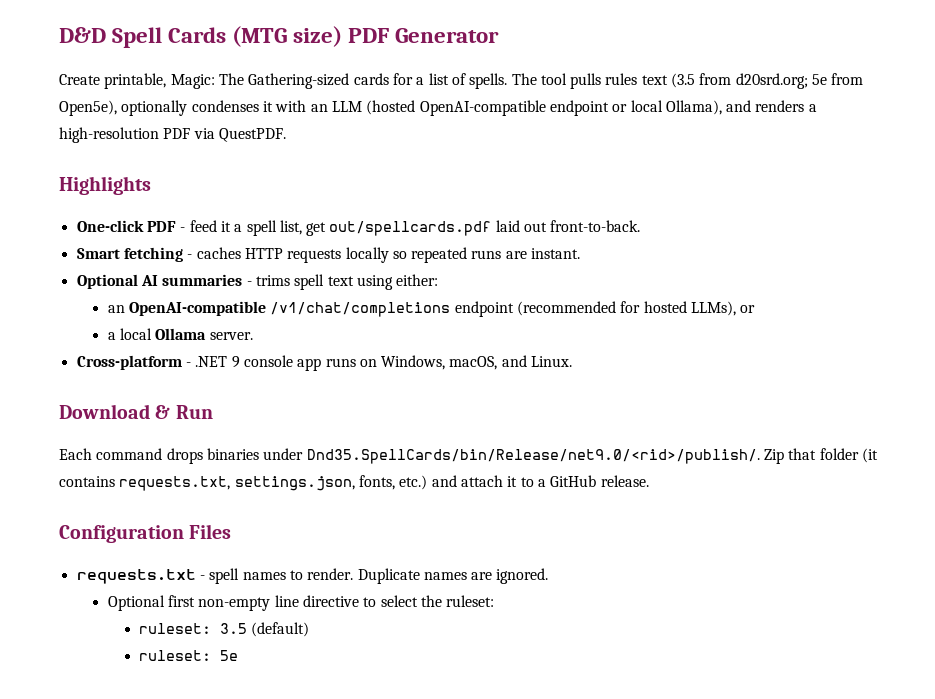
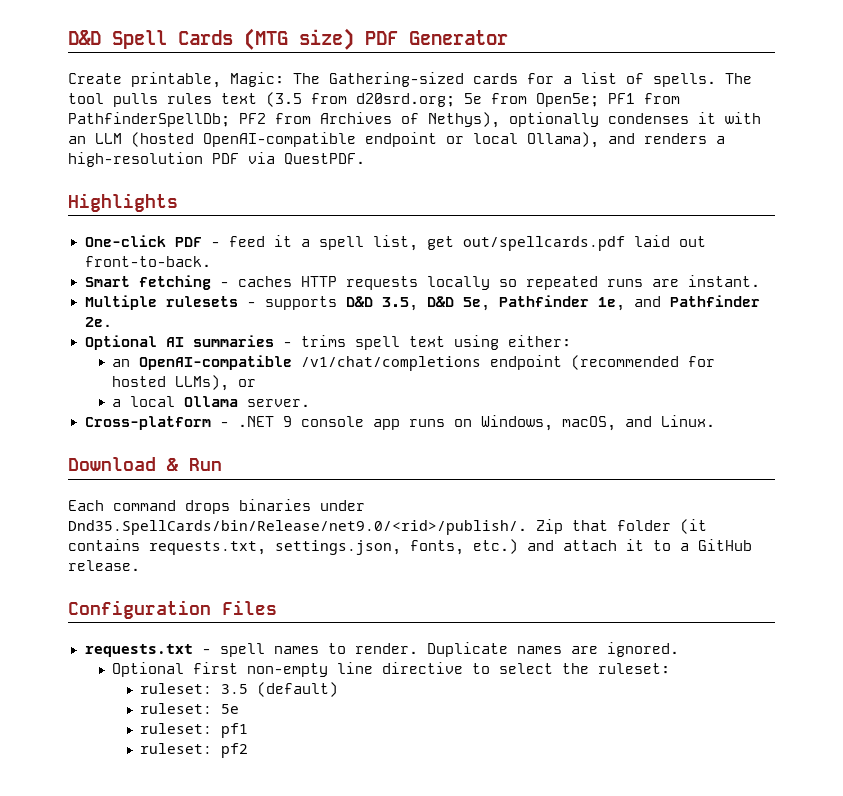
[59,100,117,116] Open5e), -> [536,93,680,107] [68,112,500,128] Open5e; PF1 from PathfinderSpellDb; PF2 from Archives of Nethys),
(581, 253) none -> [84,295,760,311] [84,317,112,327] // Multiple rulesets - supports D&D 3.5, D&D 5e, Pathfinder 1e, and Pathfinder 2e.
(239, 655) none -> [140,723,249,738] [140,743,249,758] // ruleset: pf1 // ruleset: pf2

